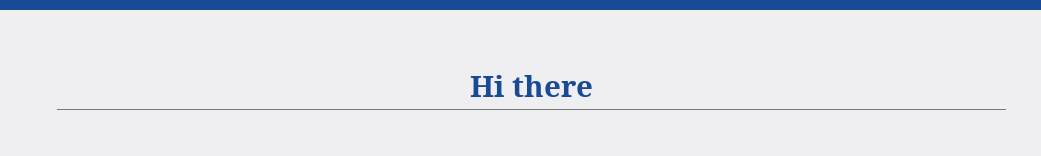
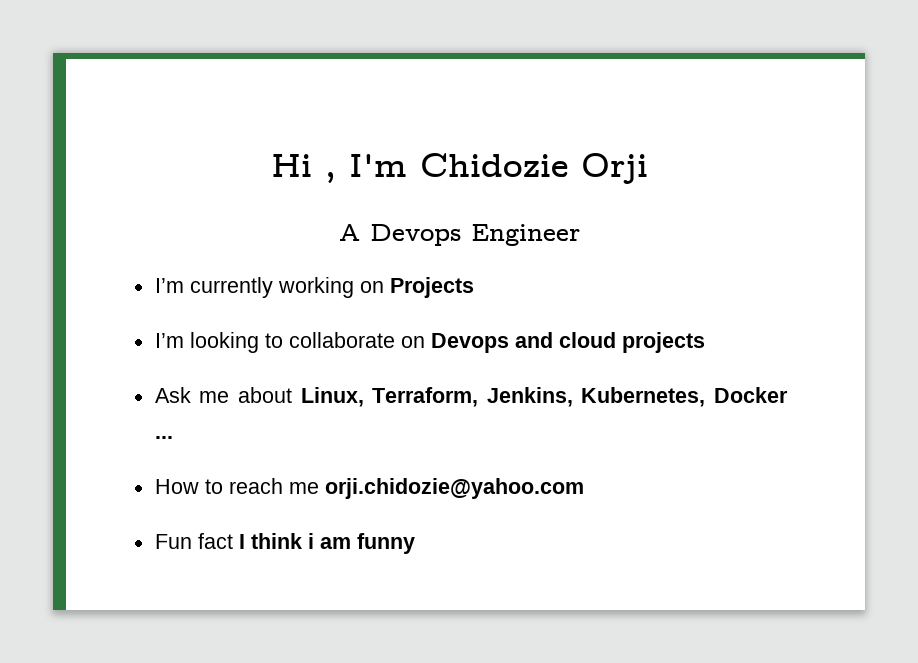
[512,75,593,97] there -> [324,153,648,184] [338,224,580,246] [154,277,474,298] [154,332,705,353] [154,387,788,407] [154,436,173,439] [154,478,584,499] [154,533,415,554] , I'm Chidozie Orji // A Devops Engineer // I’m currently working on Projects // I’m looking to collaborate on Devops and cloud projects // Ask me about Linux, Terraform, Jenkins, Kubernetes, Docker ... // How to reach me orji.chidozie@yahoo.com // Fun fact I think i am funny

